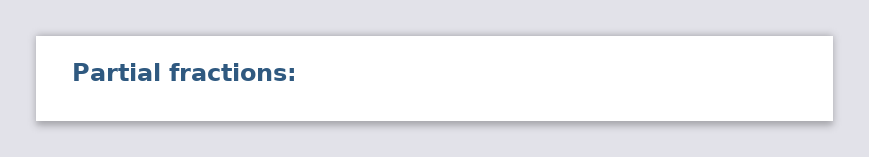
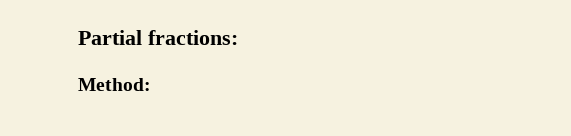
(297, 72) none -> [78,78,151,91] // Method:

